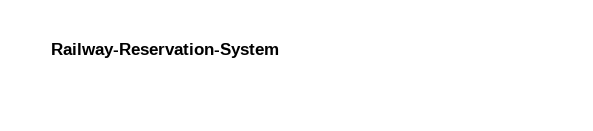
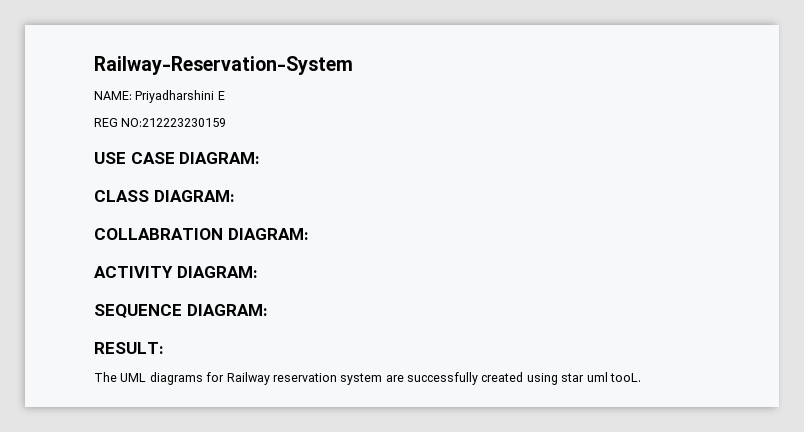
(279, 50) none -> [94,90,225,103] [94,118,227,127] [94,152,261,164] [94,190,235,202] [94,228,309,240] [94,266,258,278] [94,304,268,318] [94,342,164,354] [94,372,641,385] // NAME: Priyadharshini E // REG NO:212223230159 // USE CASE DIAGRAM: // CLASS DIAGRAM: // COLLABRATION DIAGRAM: // ACTIVITY DIAGRAM: // SEQUENCE DIAGRAM: // RESULT: // The UML diagrams for Railway reservation system are successfully created using star uml tooL.

